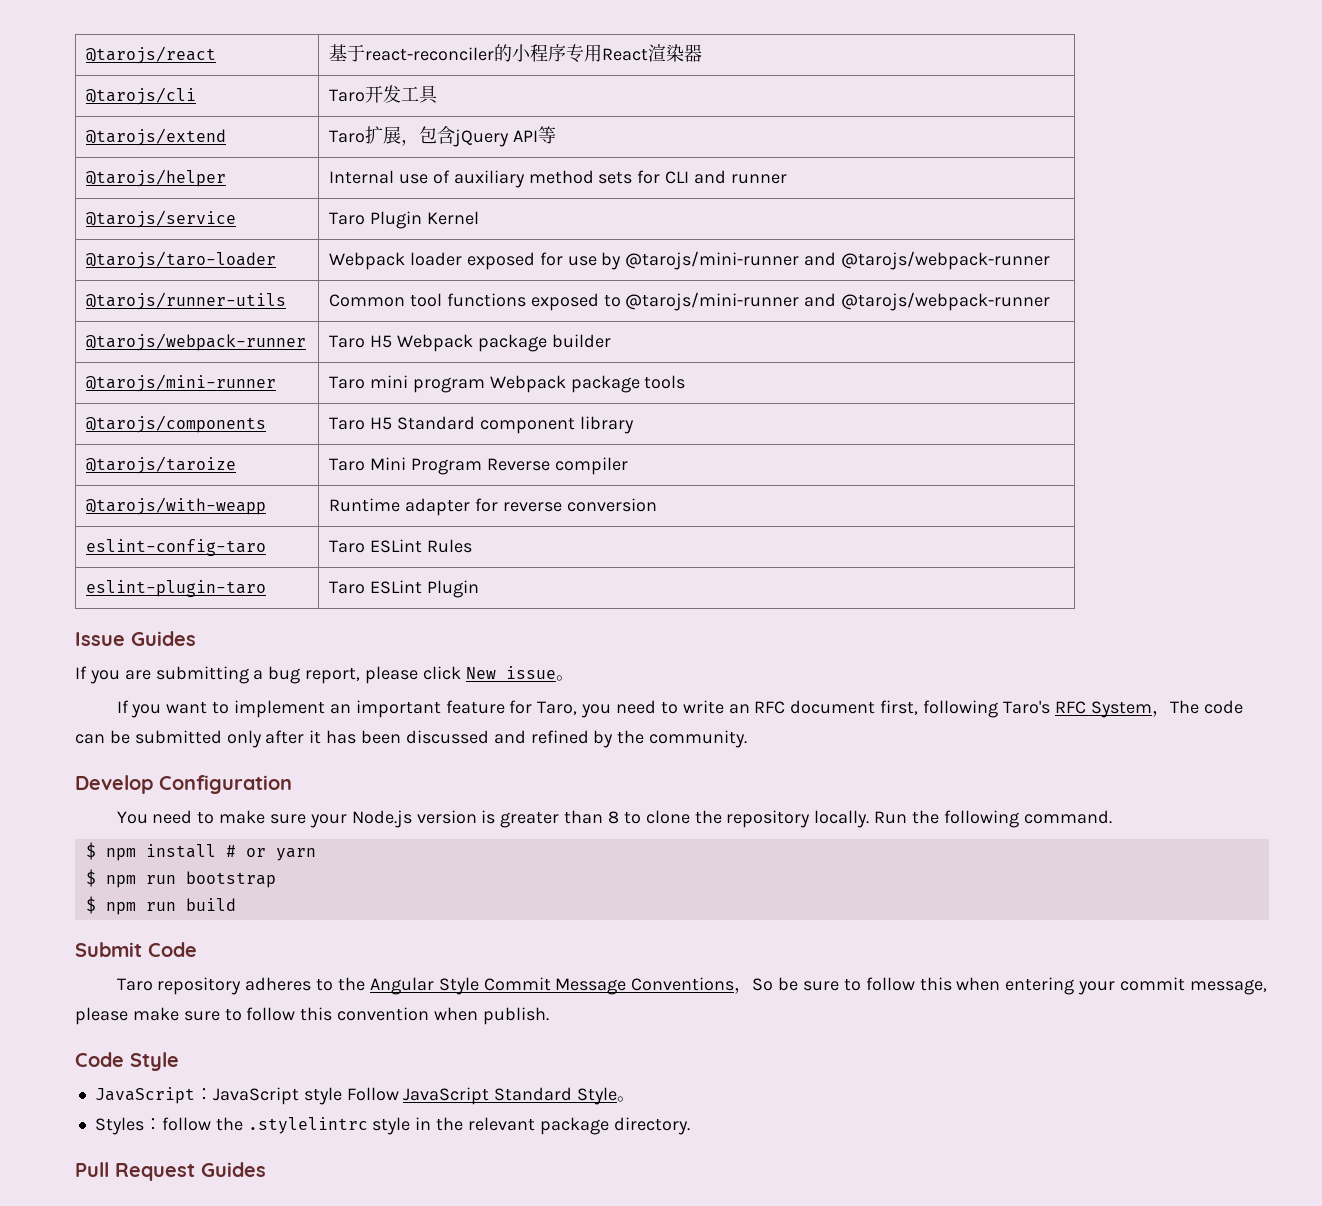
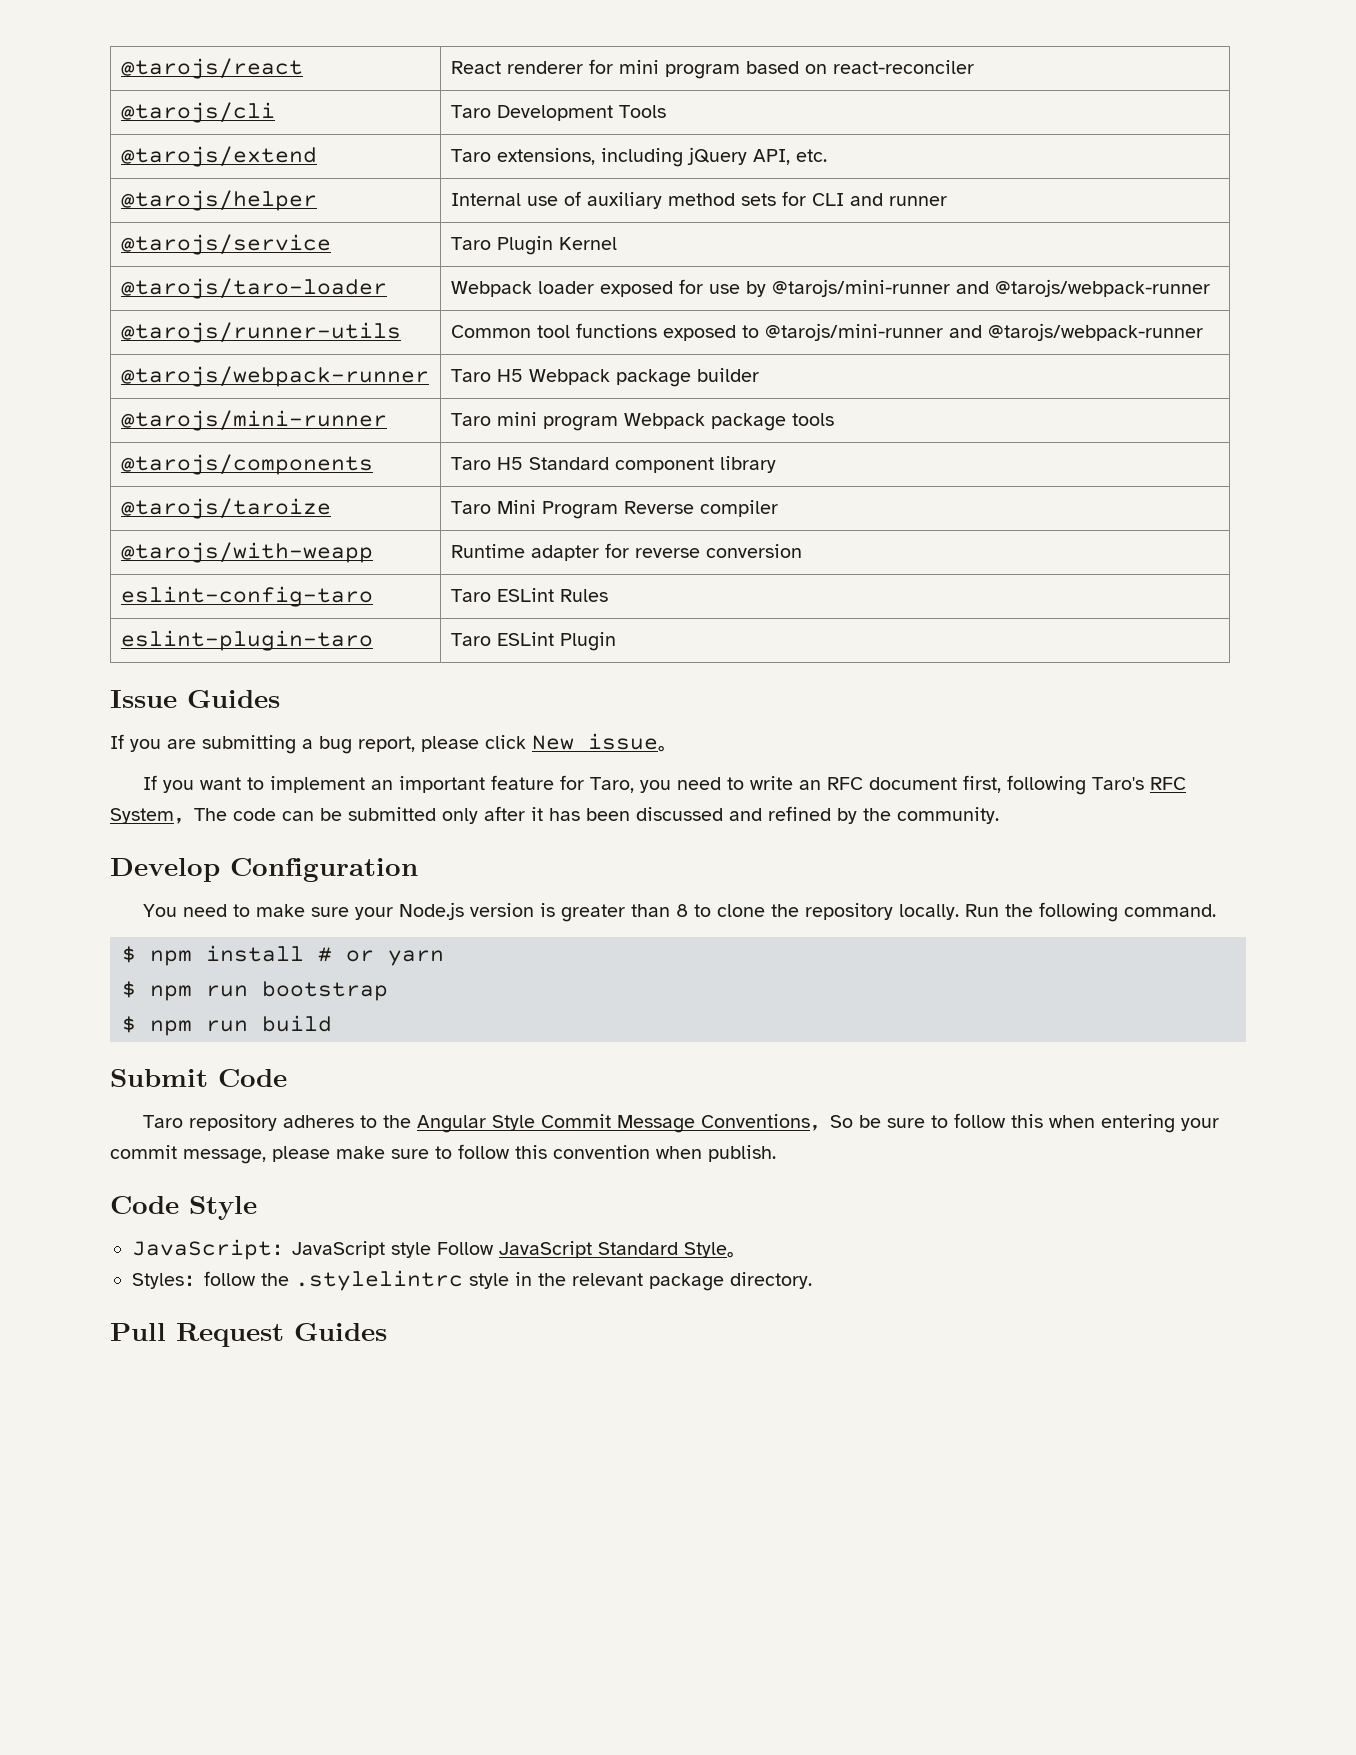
[329,44,703,63] 基于react-reconciler的小程序专用React渲染器 -> [450,59,974,79] React renderer for mini program based on react-reconciler
[365,85,439,104] 开发工具 -> [496,105,666,121] Development Tools
[365,126,557,147] 扩展，包含jQuery API等 -> [496,147,827,167] extensions, including jQuery API, etc.

